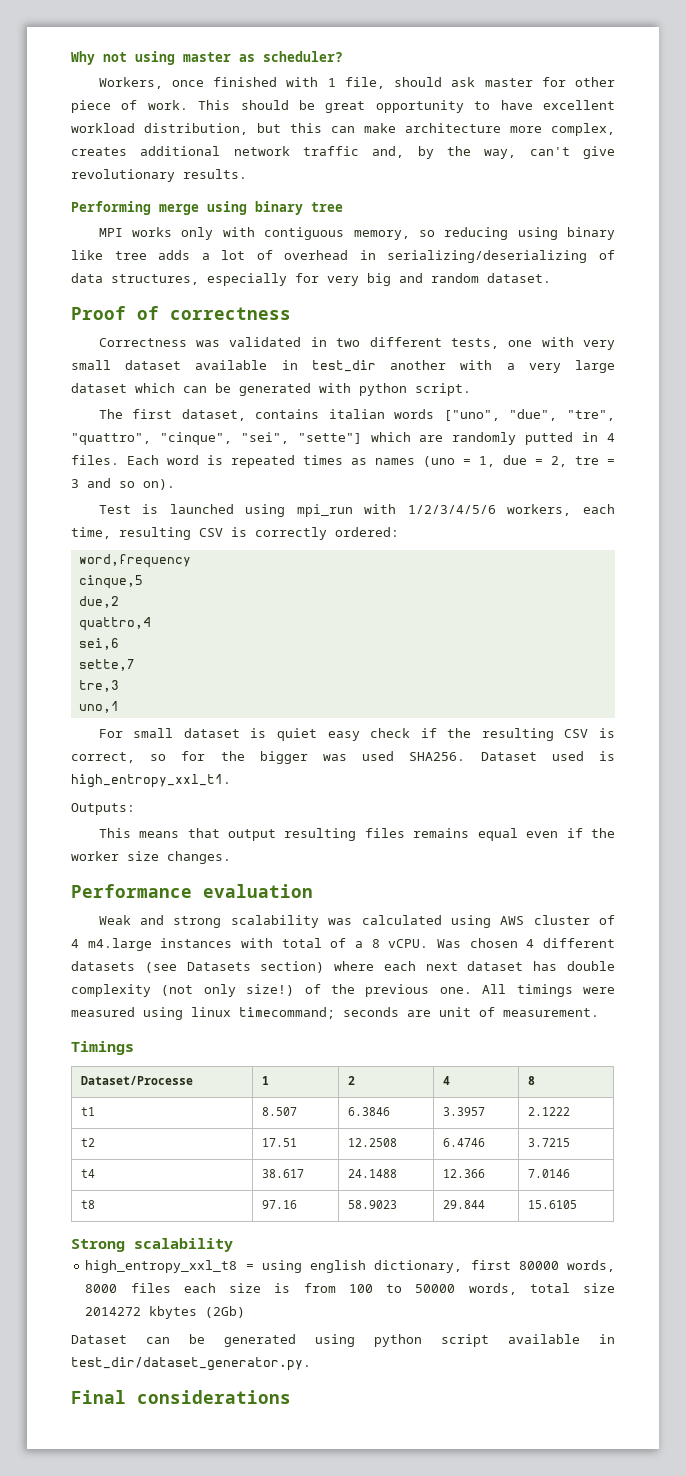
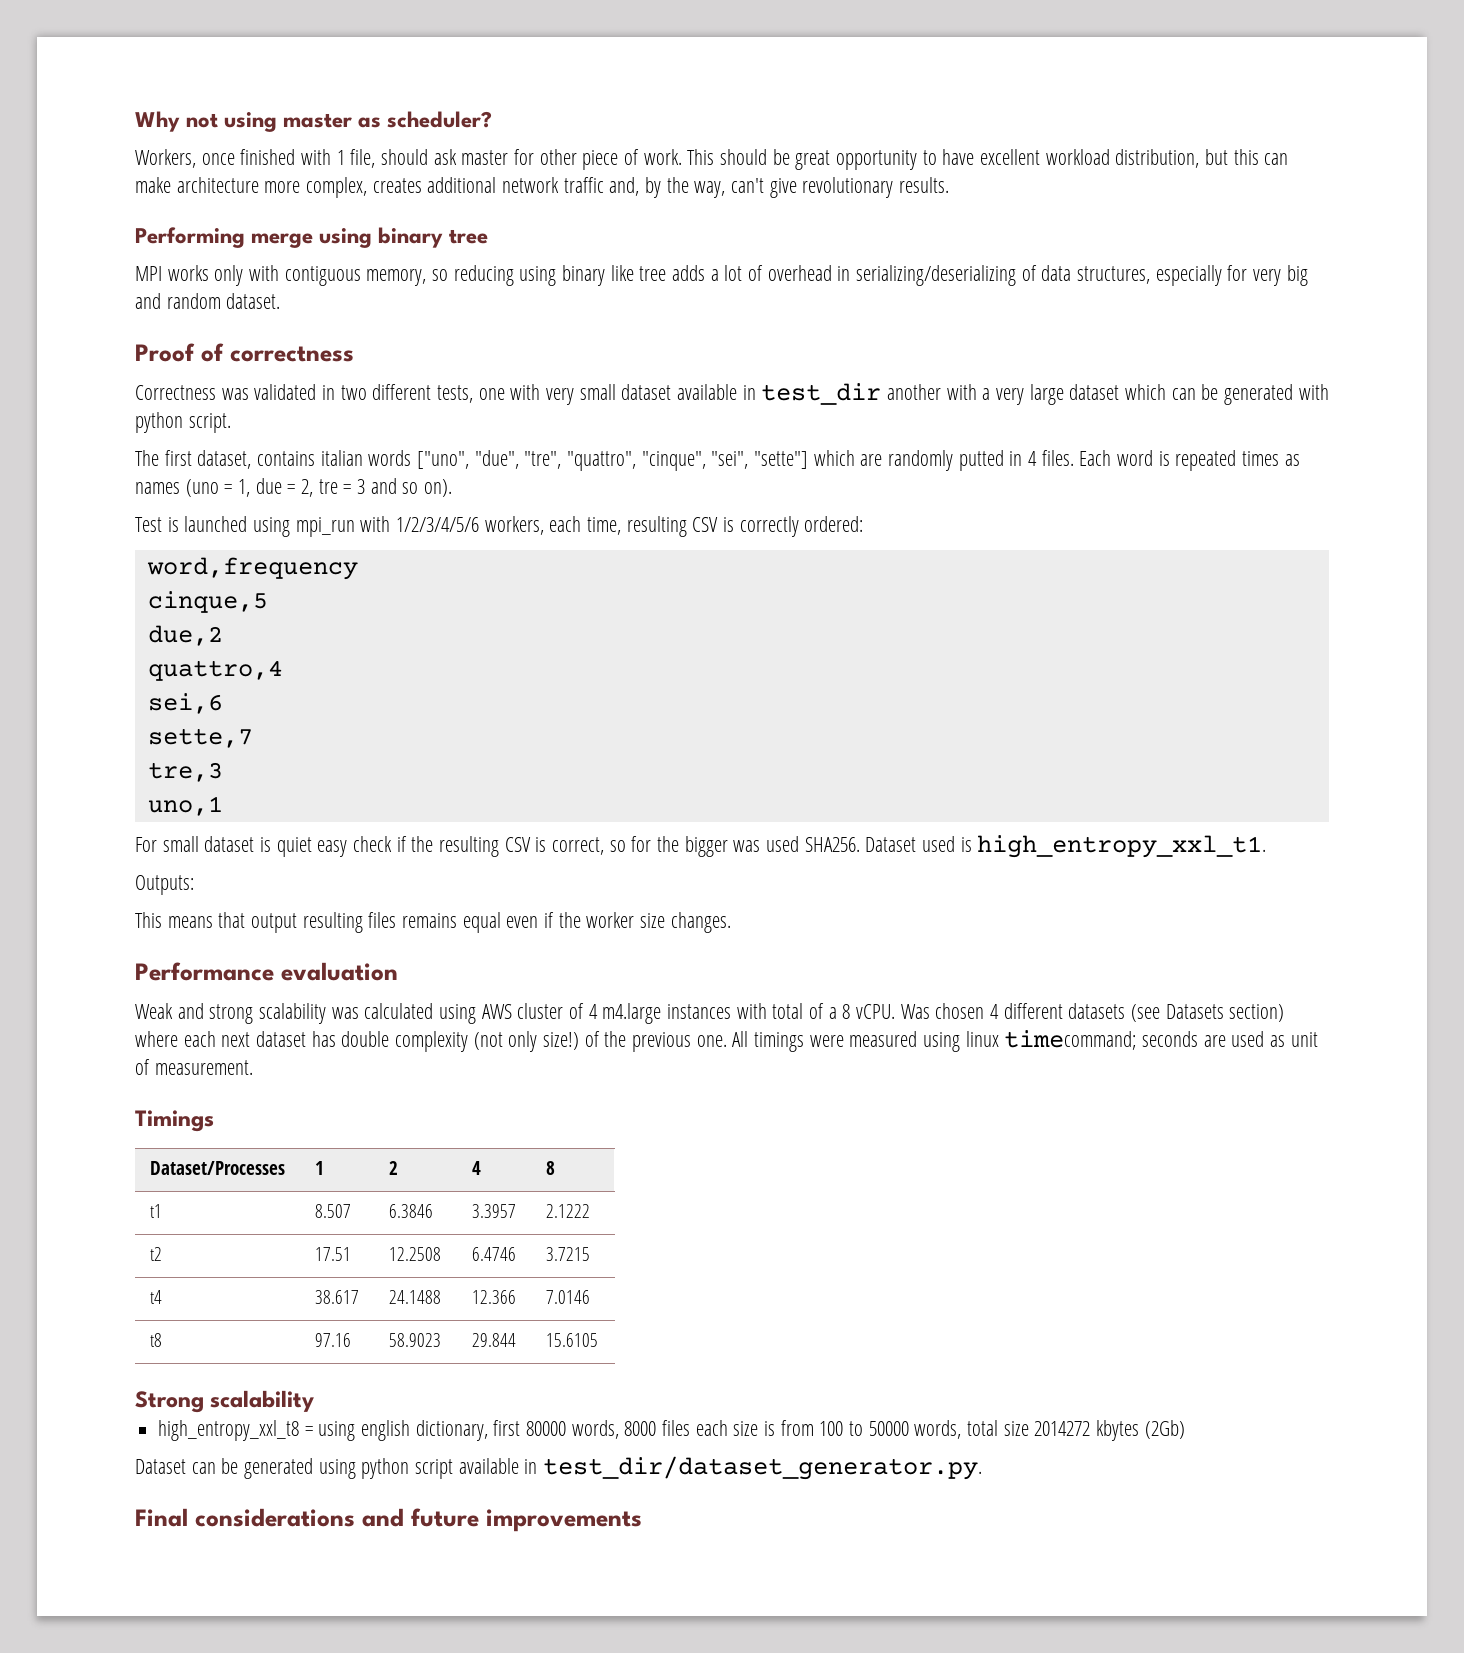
(431, 1013) none -> [1231,1031,1286,1047] used as
[80,1076,193,1085] Dataset/Processe -> [149,1161,285,1175] Dataset/Processes
(291, 1397) none -> [362,1508,642,1532] and future improvements

